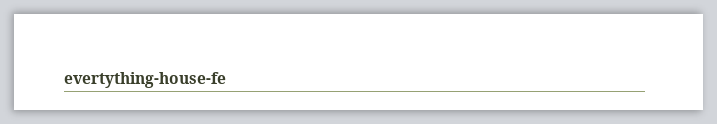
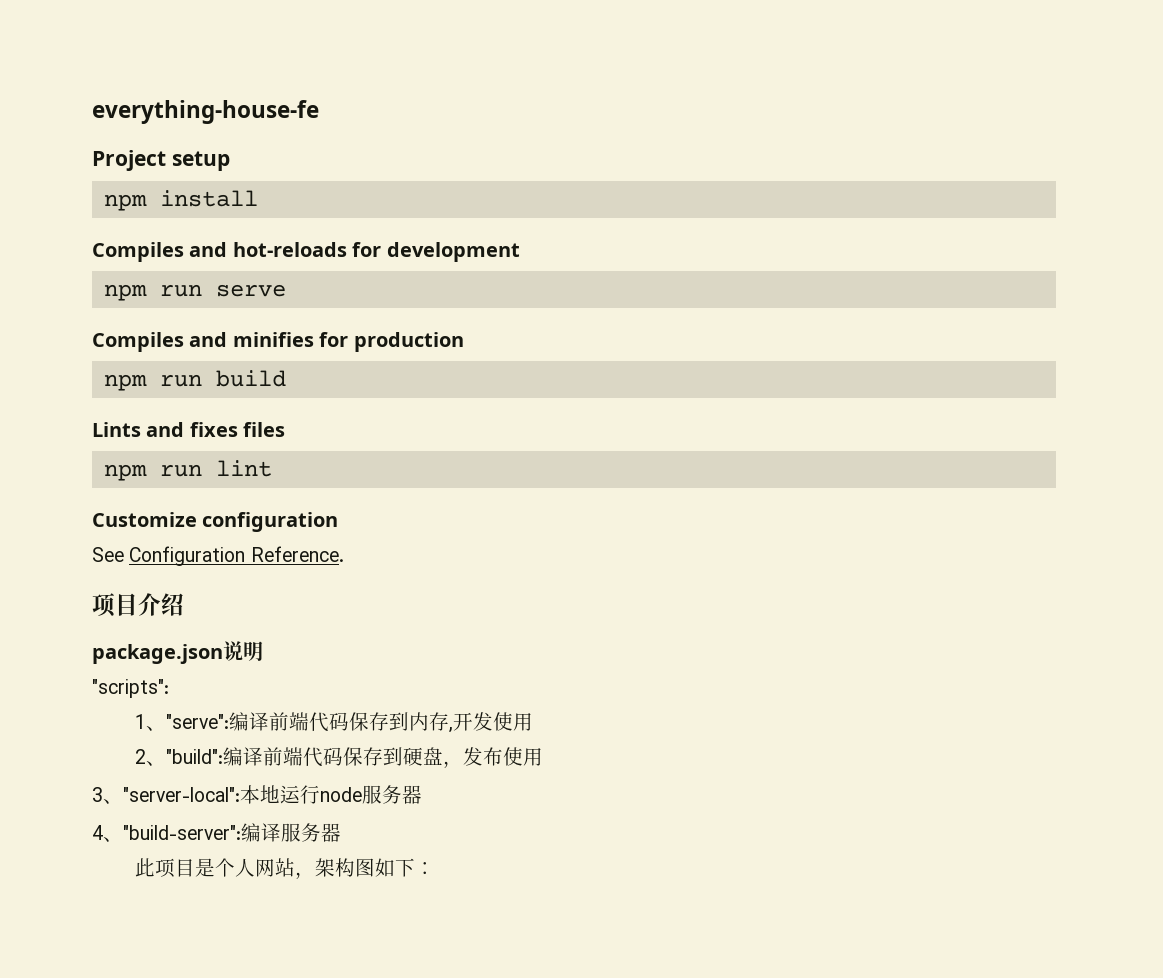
[64,72,226,88] evertything-house-fe -> [92,100,319,124] [92,150,230,171] [103,190,258,211] [92,242,520,262] [103,284,286,301] [92,332,464,352] [103,370,286,391] [92,422,286,437] [103,460,272,481] [92,512,339,532] [92,546,344,566] [92,593,184,617] [92,641,263,664] [92,679,169,698] [135,712,534,733] [135,747,544,768] [92,785,422,804] [92,823,341,842] [135,858,436,879] everything-house-fe // Project setup // npm install // Compiles and hot-reloads for development // npm run serve // Compiles and minifies for production // npm run build // Lints and fixes files // npm run lint // Customize configuration // See Configuration Reference. // 项目介绍 // package.json说明 // "scripts": // 1、"serve":编译前端代码保存到内存,开发使用 // 2、"build":编译前端代码保存到硬盘，发布使用 // 3、"server-local":本地运行node服务器 // 4、"build-server":编译服务器 // 此项目是个人网站，架构图如下：

